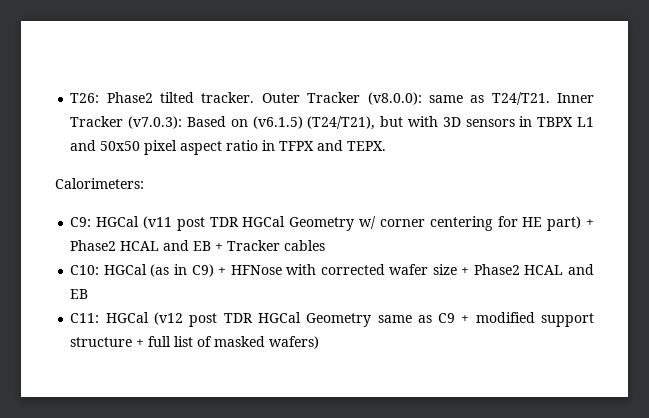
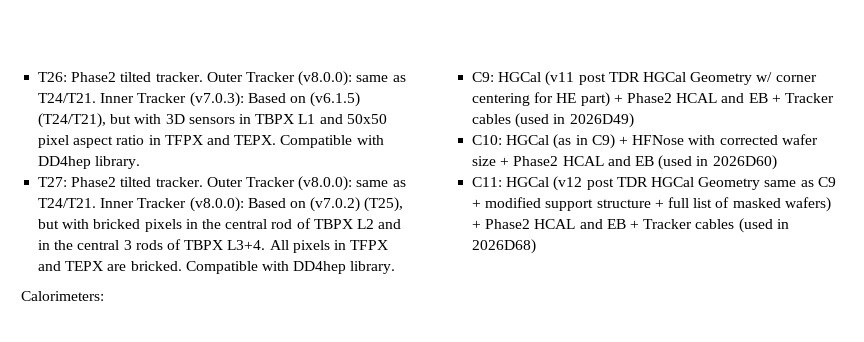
(387, 146) none -> [280,135,384,148] [38,156,141,169] [38,176,406,191] [38,197,404,212] [38,218,402,232] [38,239,389,253] [38,261,396,274] Compatible with DD4hep library. // T27: Phase2 tilted tracker. Outer Tracker (v8.0.0): same as T24/T21. Inner Tracker (v8.0.0): Based on (v7.0.2) (T25), but with bricked pixels in the central rod of TBPX L2 and in the central 3 rods of TBPX L3+4. All pixels in TFPX and TEPX are bricked. Compatible with DD4hep library.
(326, 245) none -> [515,113,634,128] (used in 2026D49)
(89, 294) none -> [658,155,777,170] (used in 2026D60)
(320, 342) none -> [472,218,789,233] [472,239,537,254] + Phase2 HCAL and EB + Tracker cables (used in 2026D68)

